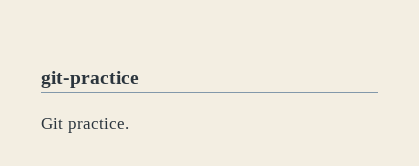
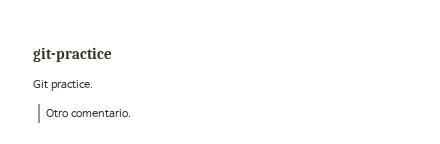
(129, 125) none -> [45,109,131,118] // Otro comentario.

